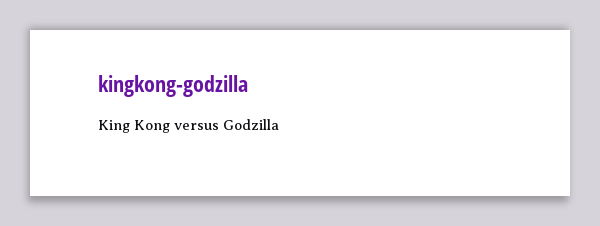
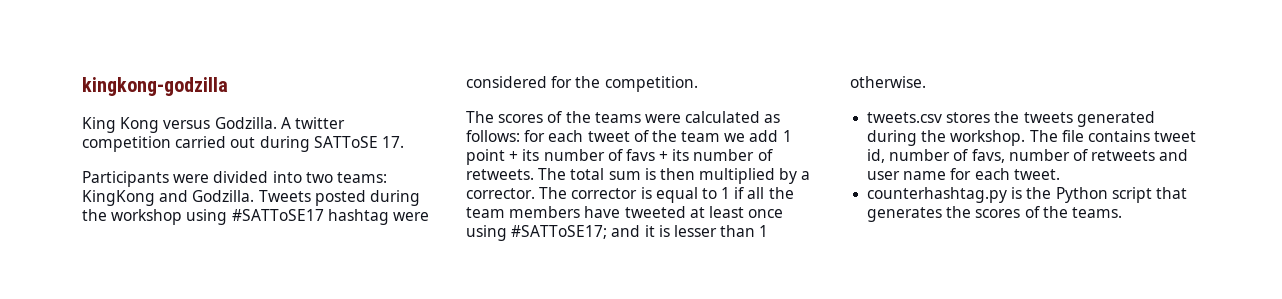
[223,119,279,130] Godzilla -> [214,117,345,129] [82,136,404,152] [82,171,387,187] [82,190,420,206] [82,209,429,225] [466,76,698,92] [466,111,781,123] [466,130,792,142] [466,149,773,165] [466,168,811,184] [466,187,794,203] [466,206,784,218] [466,225,769,241] [850,76,926,88] [867,111,1155,127] [867,130,1197,146] [867,149,1189,163] [867,168,1060,180] [867,187,1187,203] [867,206,1122,222] Godzilla. A twitter competition carried out during SATToSE 17. // Participants were divided into two teams: KingKong and Godzilla. Tweets posted during the workshop using #SATToSE17 hashtag were considered for the competition. // The scores of the teams were calculated as follows: for each tweet of the team we add 1 point + its number of favs + its number of retweets. The total sum is then multiplied by a corrector. The corrector is equal to 1 if all the team members have tweeted at least once using #SATToSE17; and it is lesser than 1 otherwise. // tweets.csv stores the tweets generated during the workshop. The file contains tweet id, number of favs, number of retweets and user name for each tweet. // counterhashtag.py is the Python script that generates the scores of the teams.

